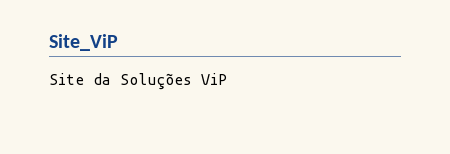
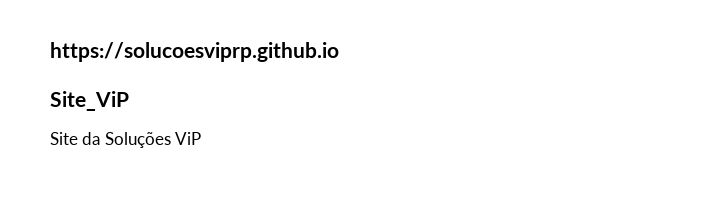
(49, 42) none -> [50,42,339,62] https://solucoesviprp.github.io //

